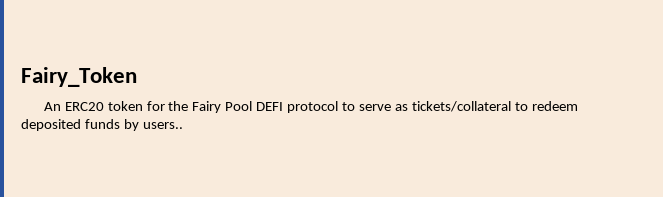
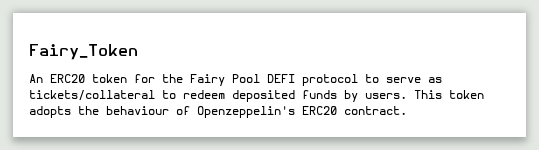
[142,122,183,129] users.. -> [365,90,484,99] [29,106,407,118] users. This token adopts the behaviour of Openzeppelin's ERC20 contract.

